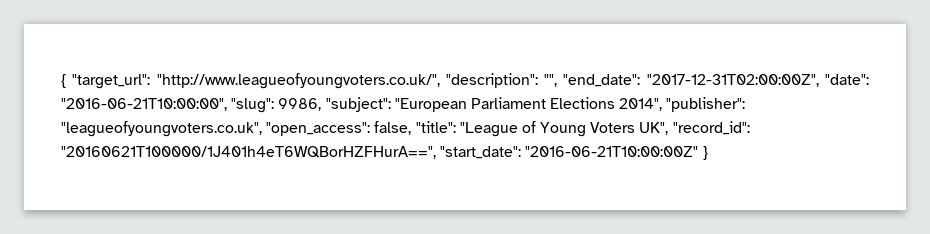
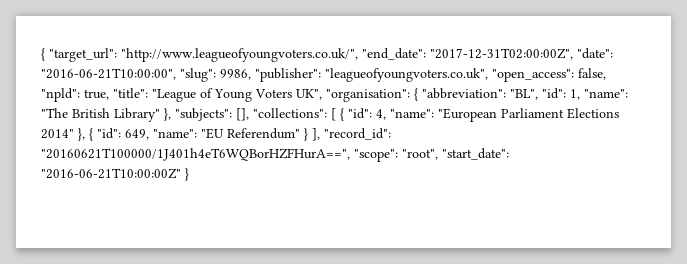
[445,73,558,88] "description": "", -> (358, 55) none
[325,97,663,112] "subject": "European Parliament Elections 2014", -> (251, 74) none
(412, 128) none -> [41,88,109,102] "npld": true,
[672,121,750,135] [61,146,436,159] "record_id": "20160621T100000/1J401h4eT6WQBorHZFHurA==", -> [326,88,628,102] [41,108,619,122] [41,128,391,141] [41,148,438,162] "organisation": { "abbreviation": "BL", "id": 1, "name": "The British Library" }, "subjects": [], "collections": [ { "id": 4, "name": "European Parliament Elections 2014" }, { "id": 649, "name": "EU Referendum" } ], "record_id": "20160621T100000/1J401h4eT6WQBorHZFHurA==", "scope": "root",

